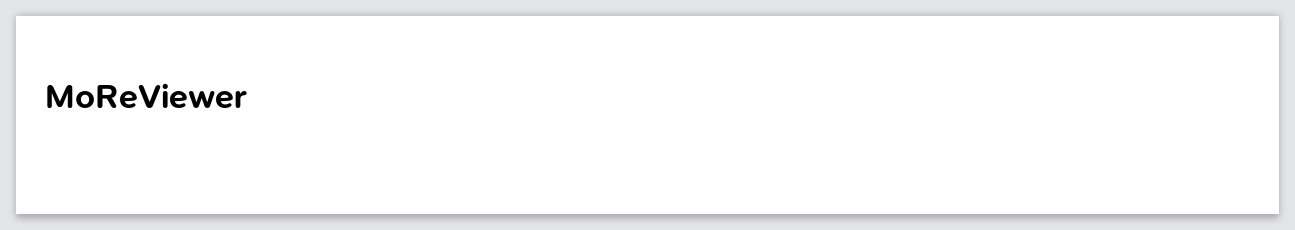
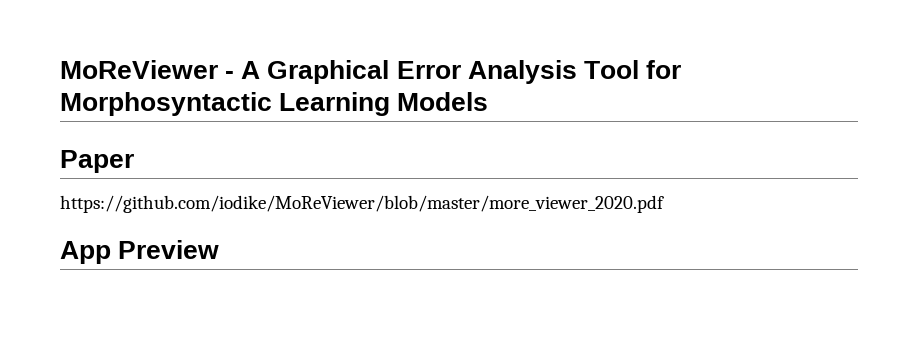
(247, 96) none -> [225,60,682,84] [60,92,489,116] [60,150,134,173] [60,195,664,213] [60,240,220,264] - A Graphical Error Analysis Tool for Morphosyntactic Learning Models // Paper // https://github.com/iodike/MoReViewer/blob/master/more_viewer_2020.pdf // App Preview

